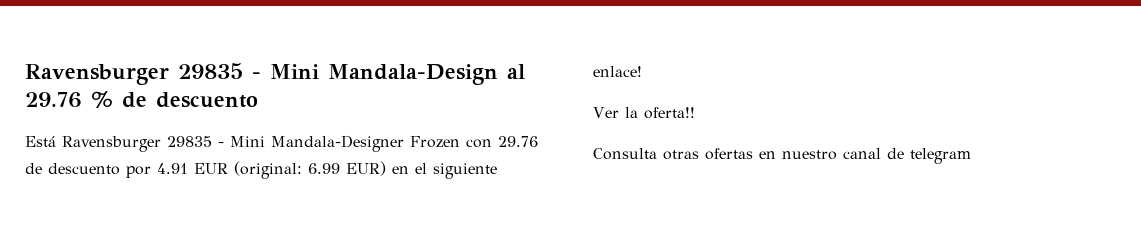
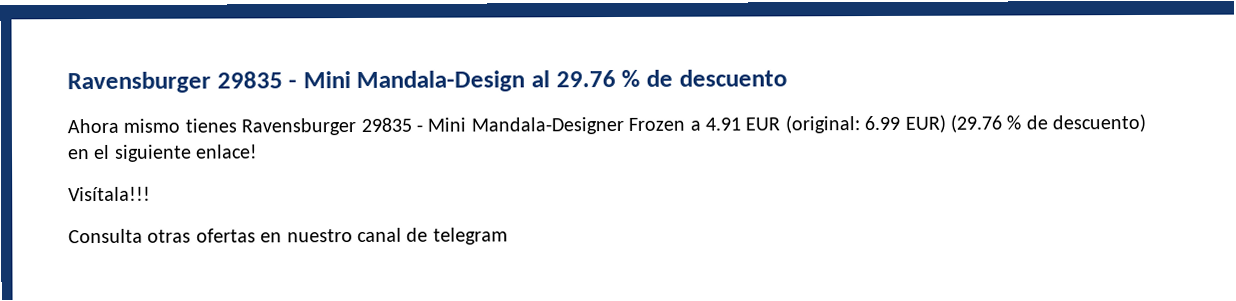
[25,136,56,147] Está -> [67,118,237,134] Ahora mismo tienes
[466,136,538,148] [25,163,151,178] con 29.76 de descuento por -> [689,120,701,131] a
(386, 168) none -> [949,113,1147,133] (29.76 % de descuento)
[593,107,695,119] Ver la oferta!! -> [68,186,151,202] Visítala!!!

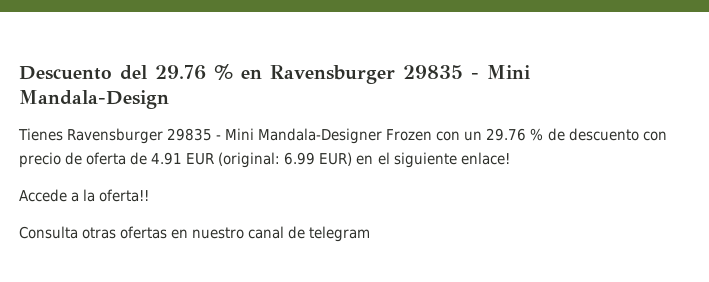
(67, 82) none -> [19,63,262,80] Descuento del 29.76 % en
[531,69,787,88] [67,118,237,134] al 29.76 % de descuento // Ahora mismo tienes -> [18,128,63,141] // Tienes
[689,120,701,131] a -> [436,128,667,141] [19,152,148,168] con un 29.76 % de descuento con precio de oferta de
[949,113,1147,133] (29.76 % de descuento) -> (353, 159) none
[68,186,151,202] Visítala!!! -> [19,189,150,202] Accede a la oferta!!

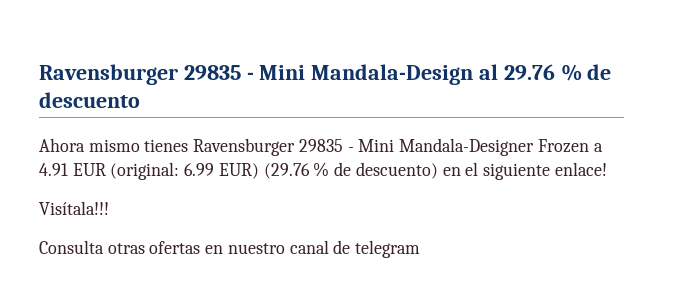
[19,63,262,80] Descuento del 29.76 % en -> (39, 74) none
[18,128,63,141] // Tienes -> [479,64,612,81] [39,92,140,108] [39,138,189,152] al 29.76 % de descuento // Ahora mismo tienes
[436,128,667,141] [19,152,148,168] con un 29.76 % de descuento con precio de oferta de -> [593,143,603,152] a
(353, 159) none -> [263,162,438,179] (29.76 % de descuento)
[19,189,150,202] Accede a la oferta!! -> [39,201,109,215] Visítala!!!

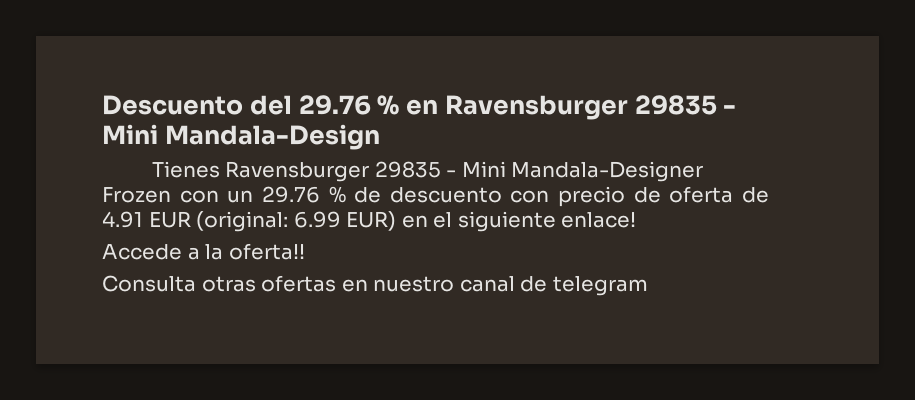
(39, 74) none -> [102,95,438,115] Descuento del 29.76 % en
[479,64,612,81] [39,92,140,108] [39,138,189,152] al 29.76 % de descuento // Ahora mismo tienes -> [151,161,220,178] // Tienes
[593,143,603,152] a -> [179,186,769,207] con un 29.76 % de descuento con precio de oferta de
[263,162,438,179] (29.76 % de descuento) -> (397, 221) none
[39,201,109,215] Visítala!!! -> [102,243,305,260] Accede a la oferta!!

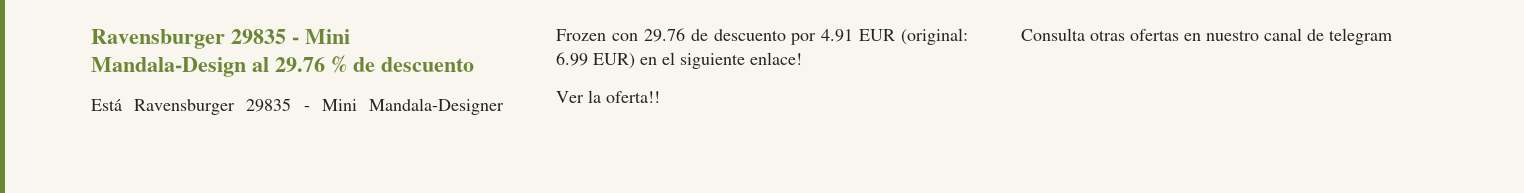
[102,95,438,115] Descuento del 29.76 % en -> (91, 39) none
[151,161,220,178] // Tienes -> [252,55,474,73] [91,99,122,111] al 29.76 % de descuento // Está
[227,186,769,207] un 29.76 % de descuento con precio de oferta de -> [643,28,817,45] 29.76 de descuento por
[102,244,200,260] Accede a -> [556,91,584,103] Ver

